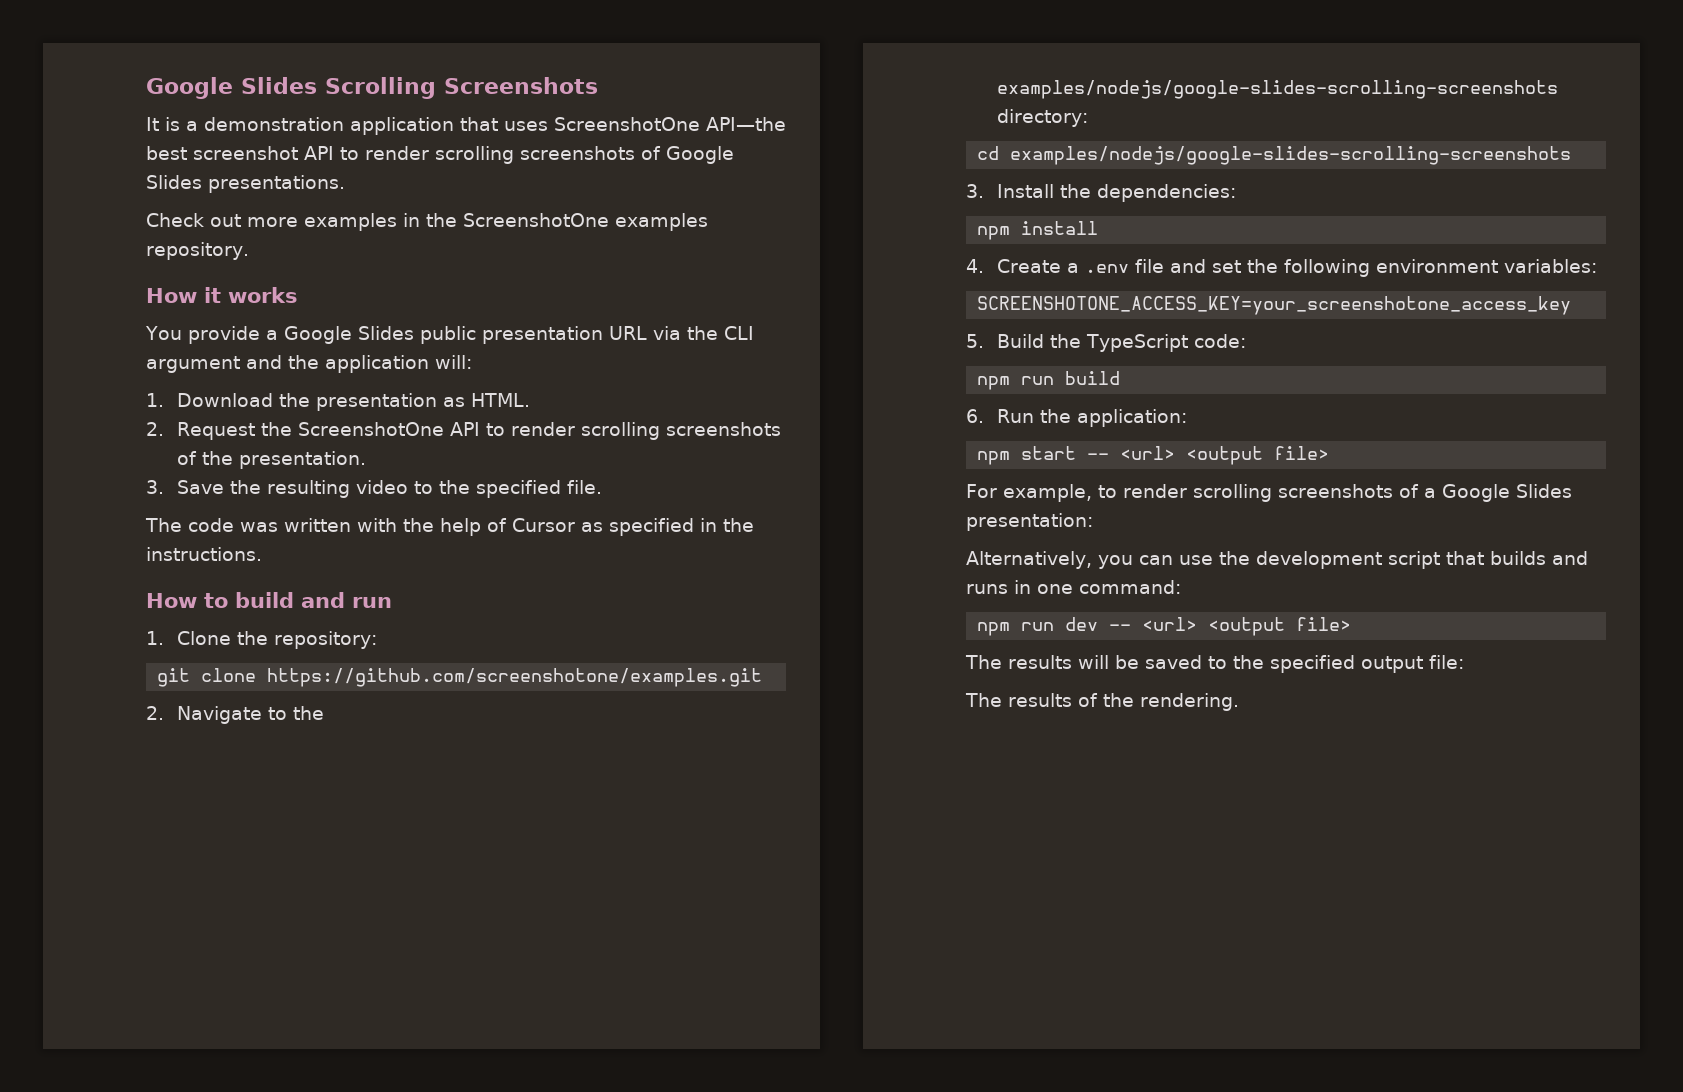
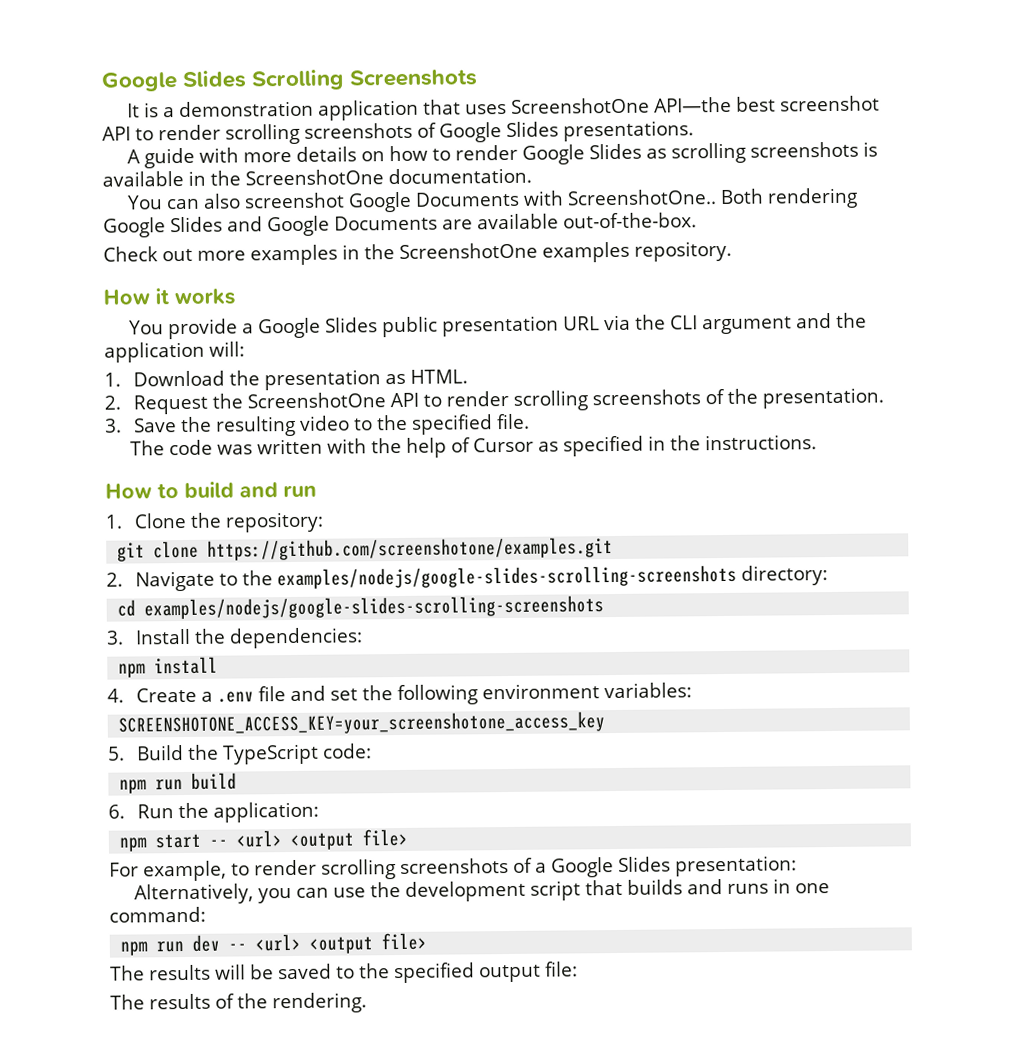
(345, 184) none -> [127,141,879,169] [102,167,532,187] [127,187,859,213] [103,212,697,238] // A guide with more details on how to render Google Slides as scrolling screenshots is available in the ScreenshotOne documentation. // You can also screenshot Google Documents with ScreenshotOne.. Both rendering Google Slides and Google Documents are available out-of-the-box.

